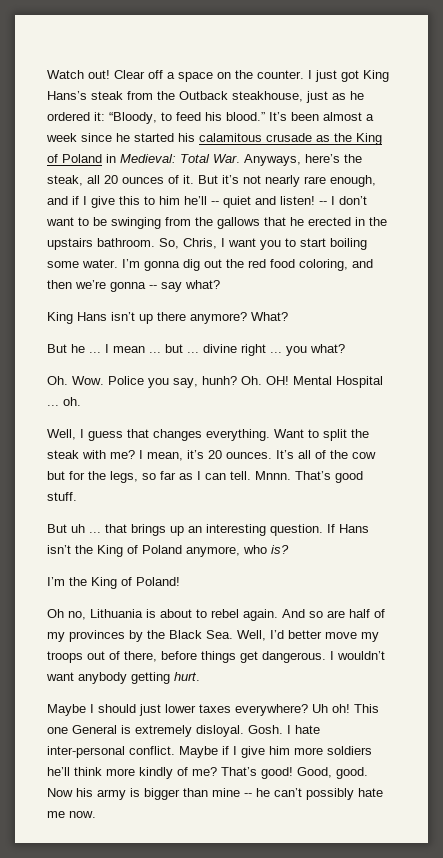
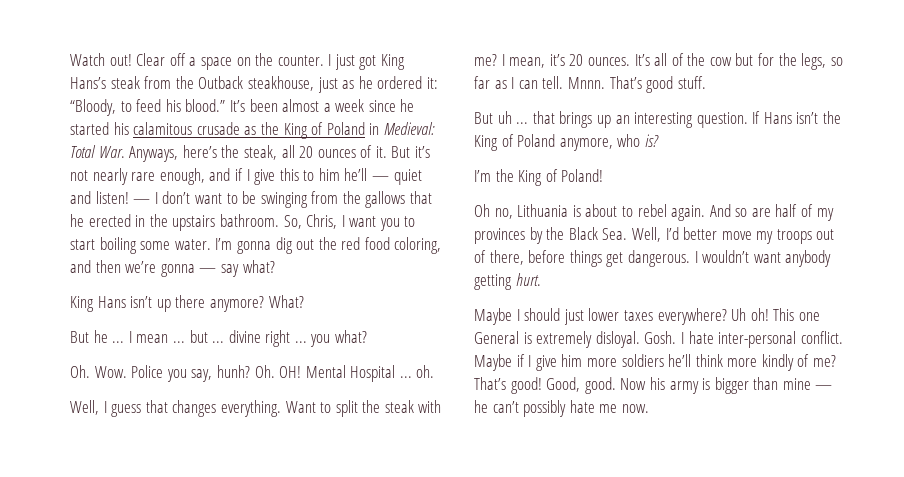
[211,201,219,205] -- -> [372,176,390,181] —
[319,201,327,205] -- -> [133,199,151,204] —
[149,285,157,289] -- -> [199,268,217,273] —
[244,793,252,797] -- -> [815,385,833,390] —

